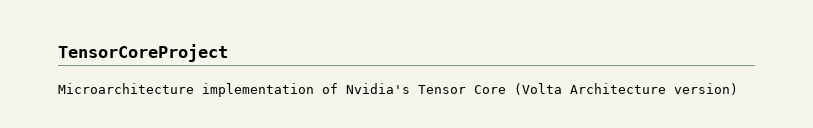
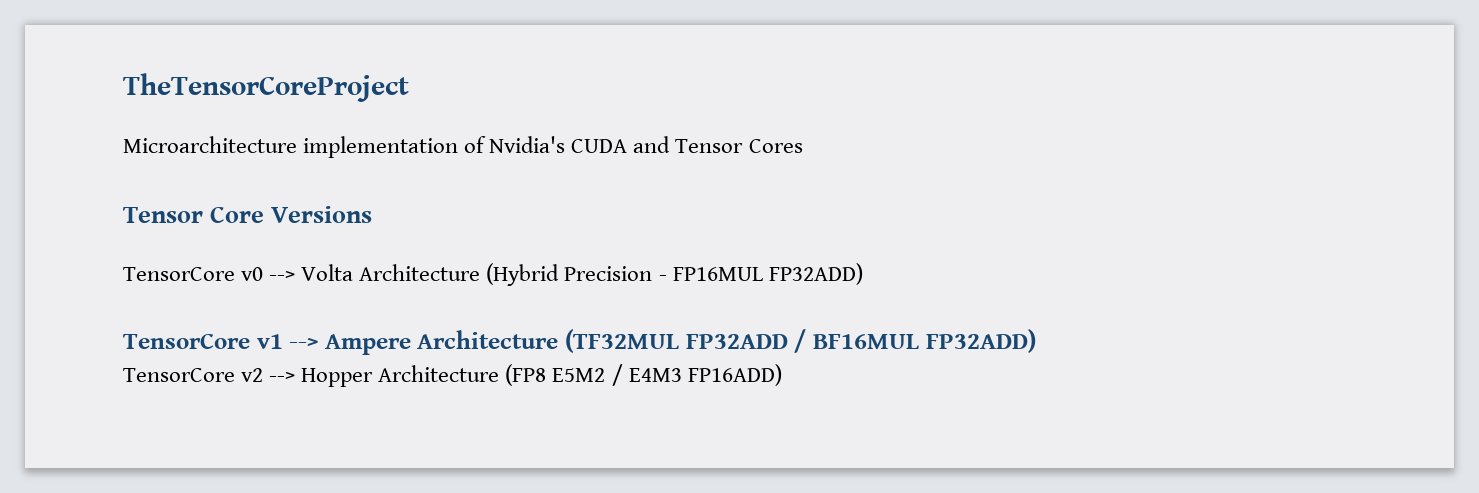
[58,44,228,62] TensorCoreProject -> [123,73,409,102] TheTensorCoreProject
[418,83,738,95] Tensor Core (Volta Architecture version) -> [571,136,803,153] [123,206,373,223] [123,263,863,286] [123,329,1036,355] [123,364,782,387] CUDA and Tensor Cores // Tensor Core Versions // TensorCore v0 --> Volta Architecture (Hybrid Precision - FP16MUL FP32ADD) // TensorCore v1 --> Ampere Architecture (TF32MUL FP32ADD / BF16MUL FP32ADD) // TensorCore v2 --> Hopper Architecture (FP8 E5M2 / E4M3 FP16ADD)

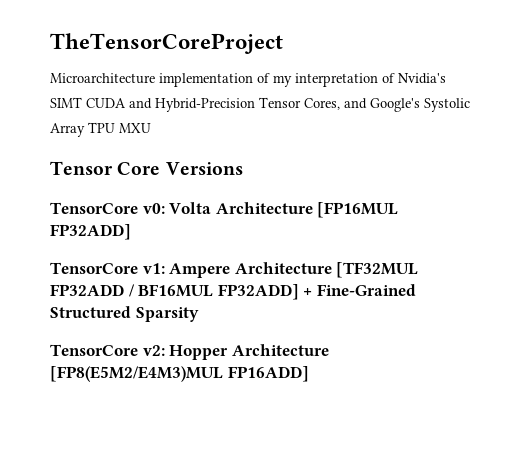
[489,136,803,153] [123,206,373,223] [123,263,863,286] [123,333,319,349] Nvidia's CUDA and Tensor Cores // Tensor Core Versions // TensorCore v0 --> Volta Architecture (Hybrid Precision - FP16MUL FP32ADD) // TensorCore v1 --> -> [273,73,446,87] [50,97,470,112] [50,122,151,137] [50,161,243,175] [50,202,399,218] [50,224,131,240] [50,262,165,274] my interpretation of Nvidia's SIMT CUDA and Hybrid-Precision Tensor Cores, and Google's Systolic Array TPU MXU // Tensor Core Versions // TensorCore v0: Volta Architecture [FP16MUL FP32ADD] // TensorCore v1:
[565,329,680,353] (TF32MUL -> [336,262,419,278] [TF32MUL
[925,329,1036,353] [123,364,782,387] FP32ADD) // TensorCore v2 --> Hopper Architecture (FP8 E5M2 / E4M3 FP16ADD) -> [217,284,416,300] [50,306,199,322] [50,344,329,360] [50,366,309,382] FP32ADD] + Fine-Grained Structured Sparsity // TensorCore v2: Hopper Architecture [FP8(E5M2/E4M3)MUL FP16ADD]

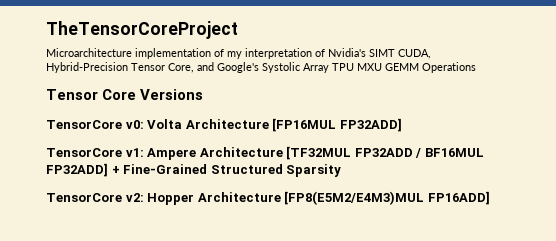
[86,98,152,109] CUDA and -> [398,49,431,59] CUDA,
[304,98,340,110] Cores, -> [168,63,194,73] Core,
(151, 128) none -> [385,62,476,73] GEMM Operations

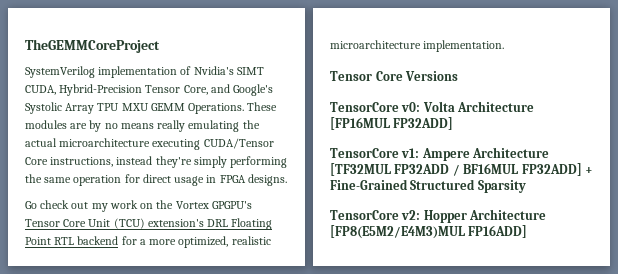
[46,21,238,39] [46,48,312,59] TheTensorCoreProject // Microarchitecture implementation of my interpretation -> [25,39,160,53] [25,66,178,78] TheGEMMCoreProject // SystemVerilog implementation
[422,62,476,73] Operations -> [188,102,278,114] [25,120,260,132] [25,138,274,150] [25,156,288,168] [25,174,287,186] [25,200,252,212] [25,218,273,230] [25,236,271,248] [330,40,505,52] Operations. These modules are by no means really emulating the actual microarchitecture executing CUDA/Tensor Core instructions, instead they're simply performing the same operation for direct usage in FPGA designs. // Go check out my work on the Vortex GPGPU's Tensor Core Unit (TCU) extension's DRL Floating Point RTL backend for a more optimized, realistic microarchitecture implementation.

